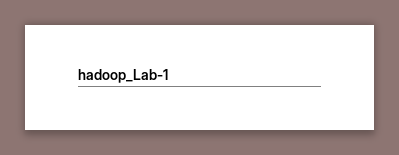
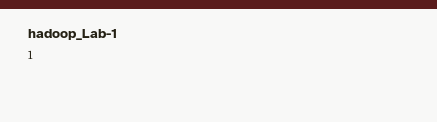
(168, 76) none -> [28,50,33,59] // 1

